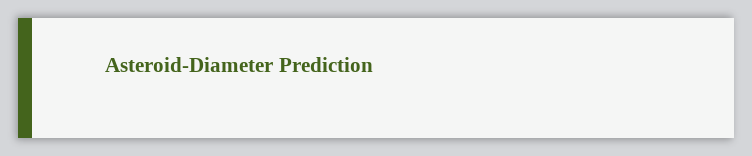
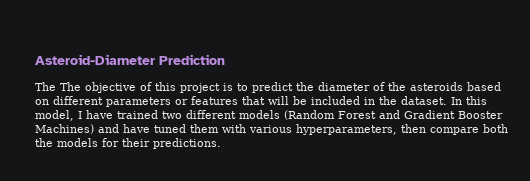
(373, 64) none -> [35,82,501,93] [35,96,487,107] [35,110,503,121] [35,124,508,135] [35,138,221,149] // The The objective of this project is to predict the diameter of the asteroids based on different parameters or features that will be included in the dataset. In this model, I have trained two different models (Random Forest and Gradient Booster Machines) and have tuned them with various hyperparameters, then compare both the models for their predictions.

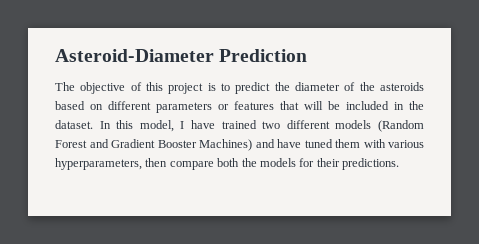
[60,82,81,91] The -> (75, 86) none

